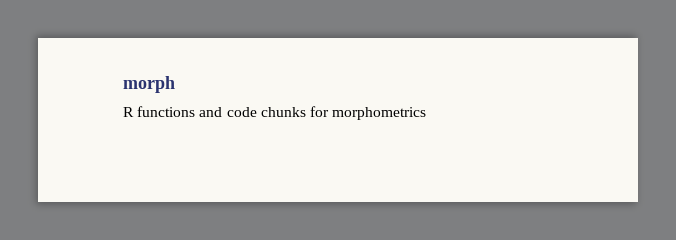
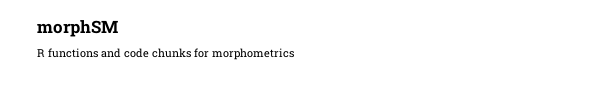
[123,76,175,93] morph -> [37,20,118,37] morphSM

